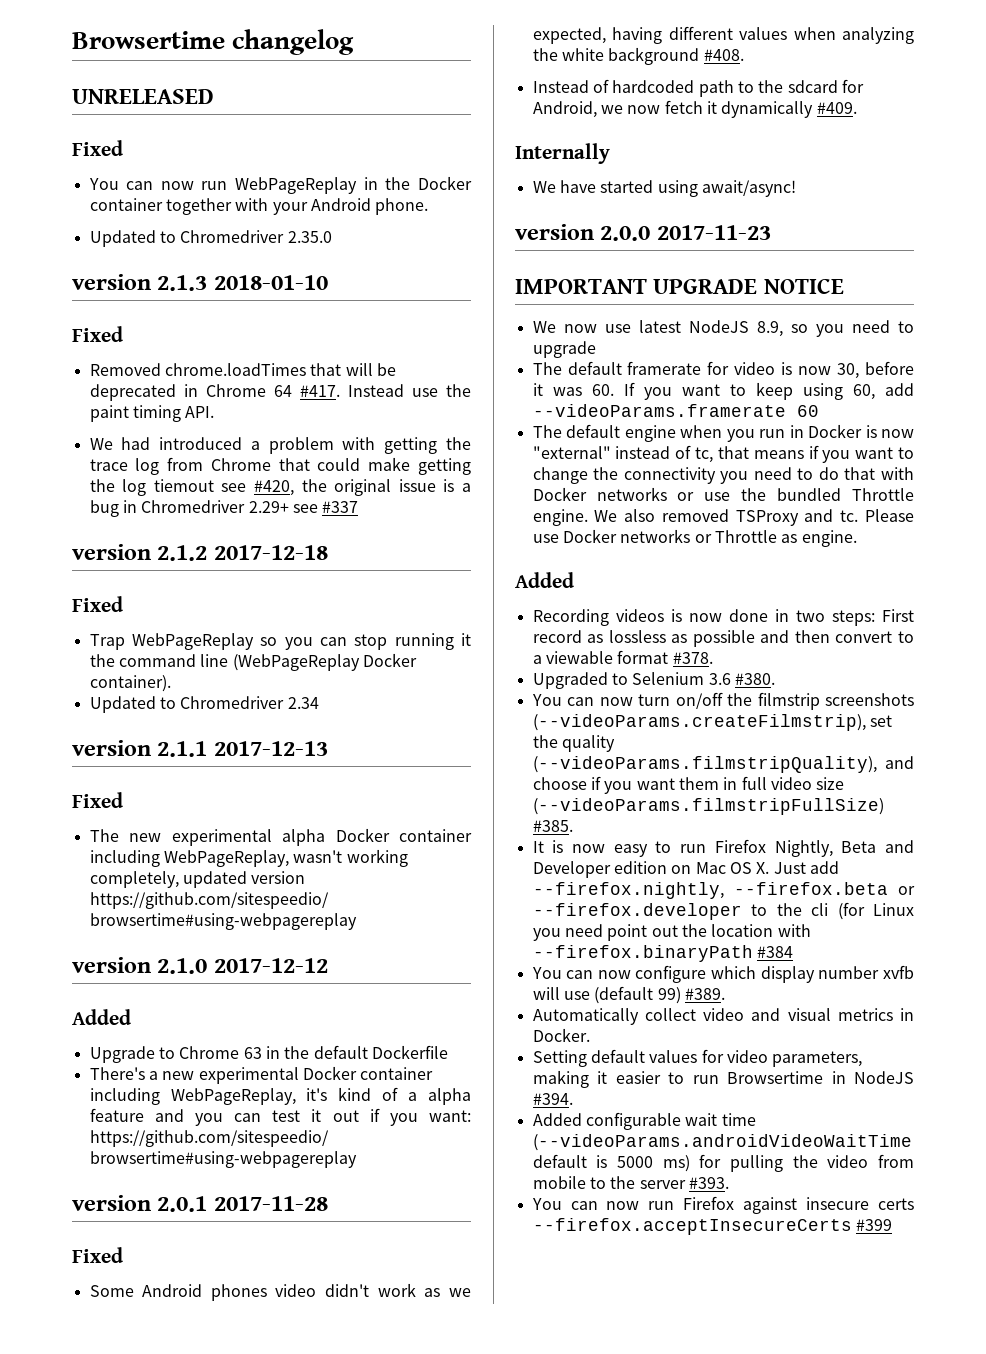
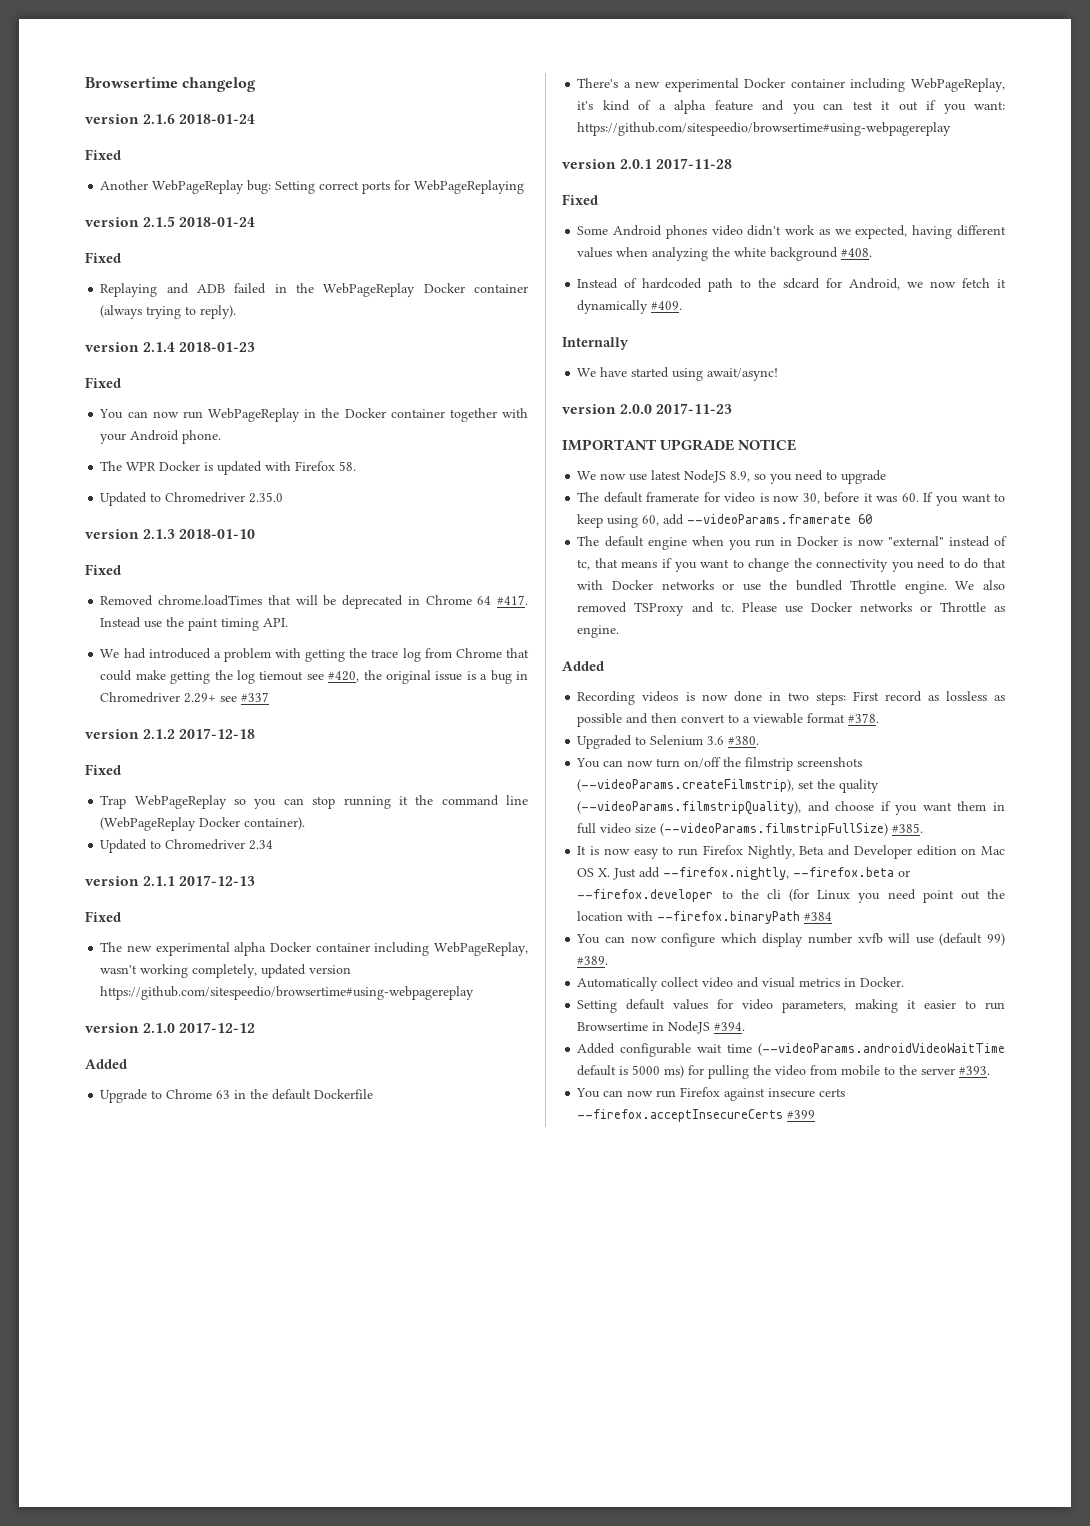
[72,89,214,104] UNRELEASED -> [85,114,256,124] [85,149,121,160] [100,180,525,194] [85,216,256,227] [85,252,121,263] [100,283,528,297] [100,305,237,319] [85,342,256,352] version 2.1.6 2018-01-24 // Fixed // Another WebPageReplay bug: Setting correct ports for WebPageReplaying // version 2.1.5 2018-01-24 // Fixed // Replaying and ADB failed in the WebPageReplay Docker container (always trying to reply). // version 2.1.4 2018-01-23
(429, 206) none -> [100,461,357,475] // The WPR Docker is updated with Firefox 58.

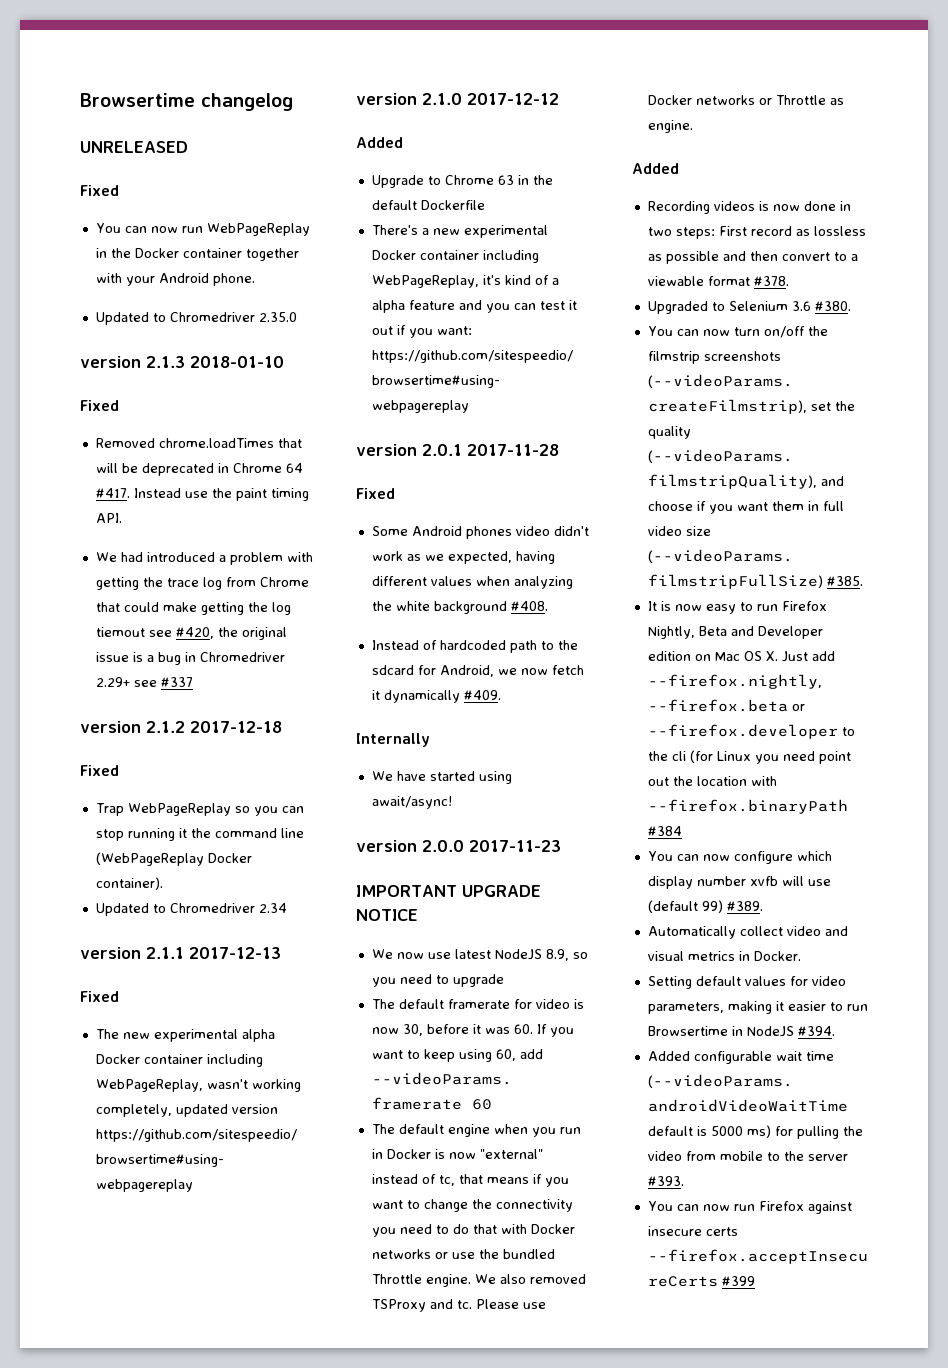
[85,114,256,124] [85,149,121,160] [100,180,525,194] [85,216,256,227] [85,252,121,263] [100,283,528,297] [100,305,237,319] [85,342,256,352] version 2.1.6 2018-01-24 // Fixed // Another WebPageReplay bug: Setting correct ports for WebPageReplaying // version 2.1.5 2018-01-24 // Fixed // Replaying and ADB failed in the WebPageReplay Docker container (always trying to reply). // version 2.1.4 2018-01-23 -> [80,141,188,153] UNRELEASED
[100,461,357,475] // The WPR Docker is updated with Firefox 58. -> (255, 279) none

